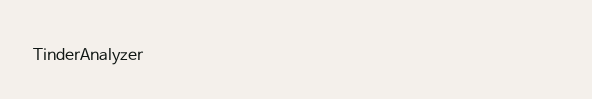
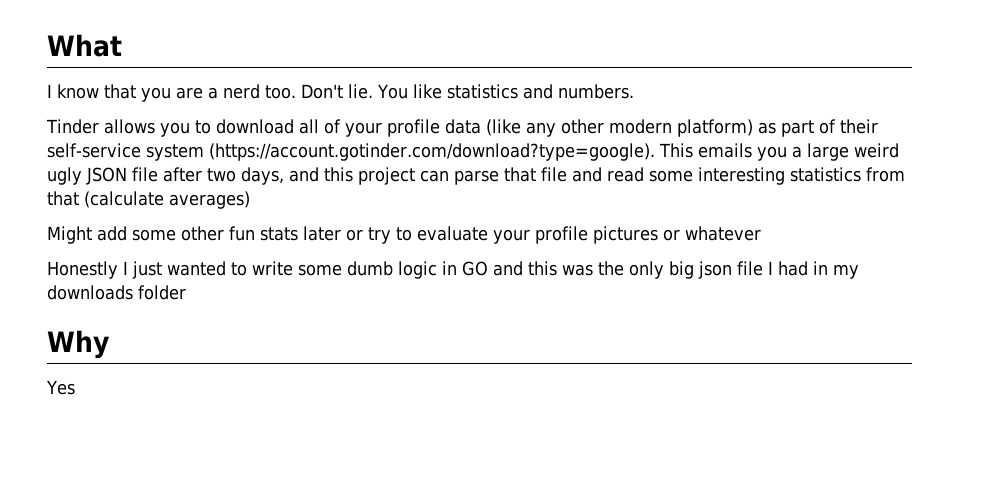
[33,48,144,65] TinderAnalyzer -> [47,34,122,57] [47,84,634,102] [46,119,878,137] [47,143,899,161] [47,167,905,185] [47,191,250,209] [47,226,761,244] [47,261,859,279] [47,285,186,300] [47,330,109,359] [46,380,75,395] What // I know that you are a nerd too. Don't lie. You like statistics and numbers. // Tinder allows you to download all of your profile data (like any other modern platform) as part of their self-service system (https://account.gotinder.com/download?type=google). This emails you a large weird ugly JSON file after two days, and this project can parse that file and read some interesting statistics from that (calculate averages) // Might add some other fun stats later or try to evaluate your profile pictures or whatever // Honestly I just wanted to write some dumb logic in GO and this was the only big json file I had in my downloads folder // Why // Yes

